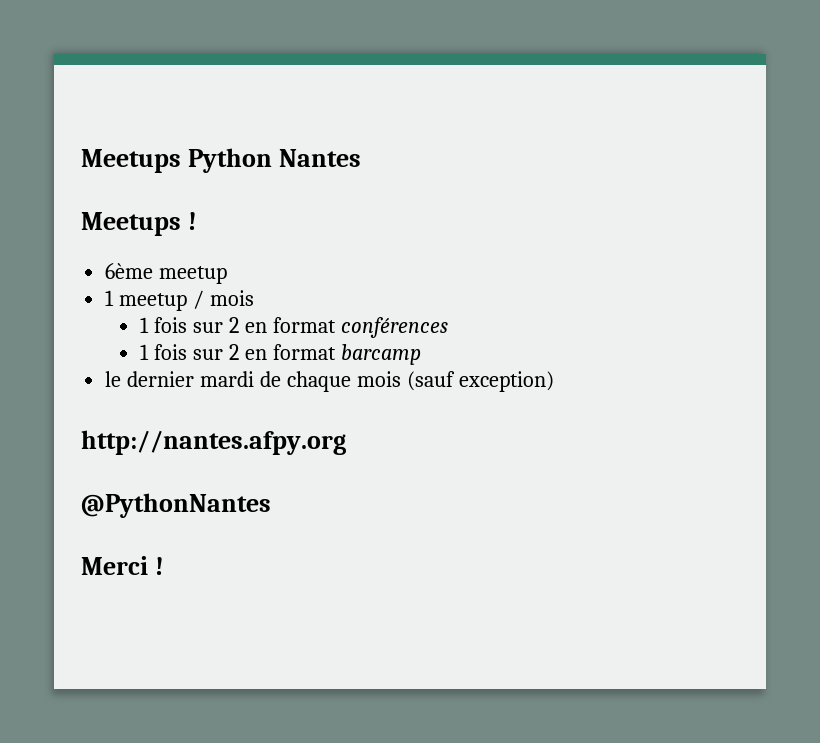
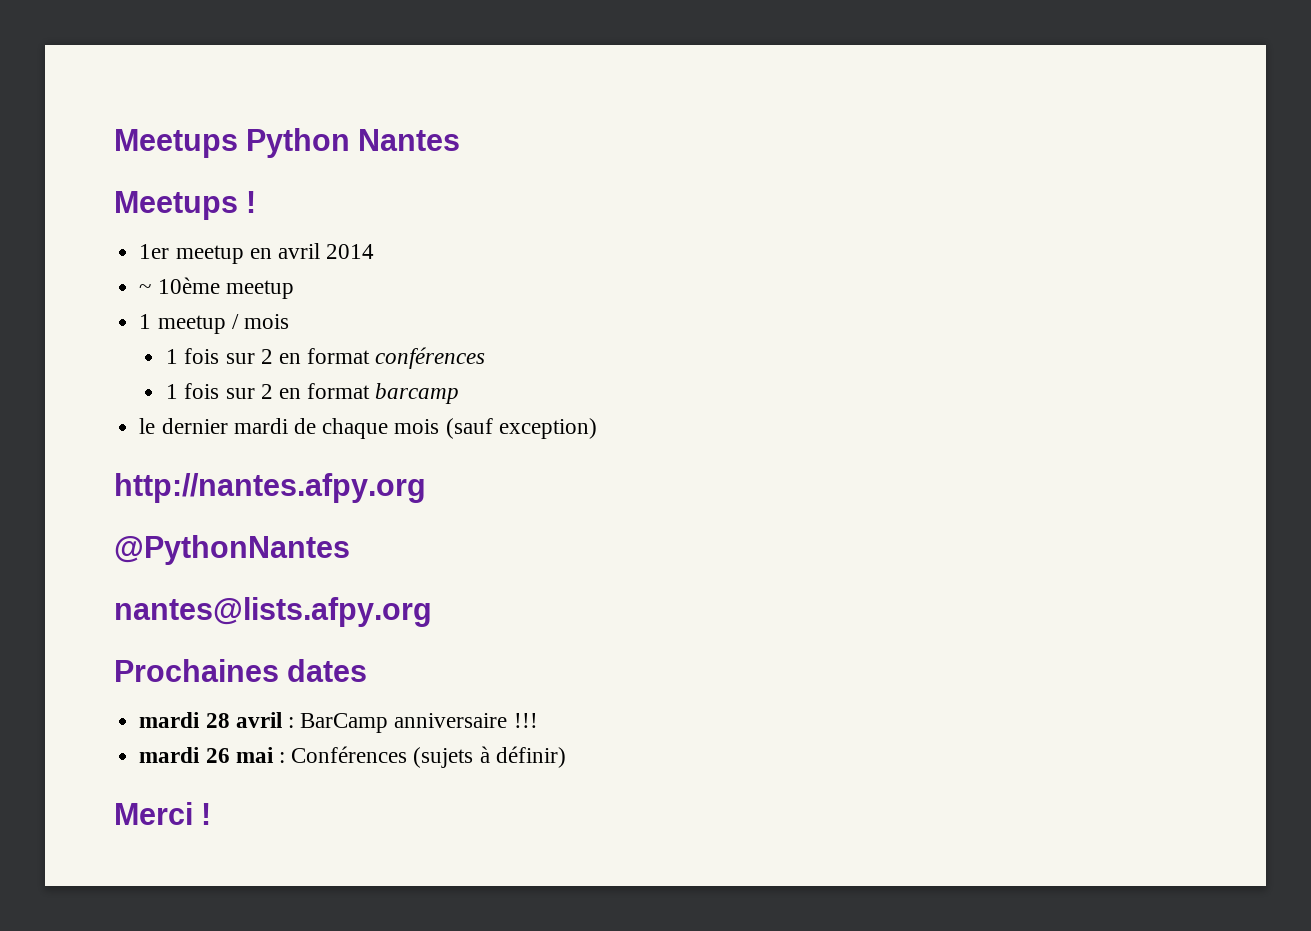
[105,263,154,279] 6ème -> [139,243,375,264] [139,277,220,294] 1er meetup en avril 2014 // ~ 10ème
(271, 505) none -> [114,597,432,627] [114,659,368,682] [139,712,538,733] [139,746,566,768] // nantes@lists.afpy.org // Prochaines dates // mardi 28 avril : BarCamp anniversaire !!! // mardi 26 mai : Conférences (sujets à définir)

